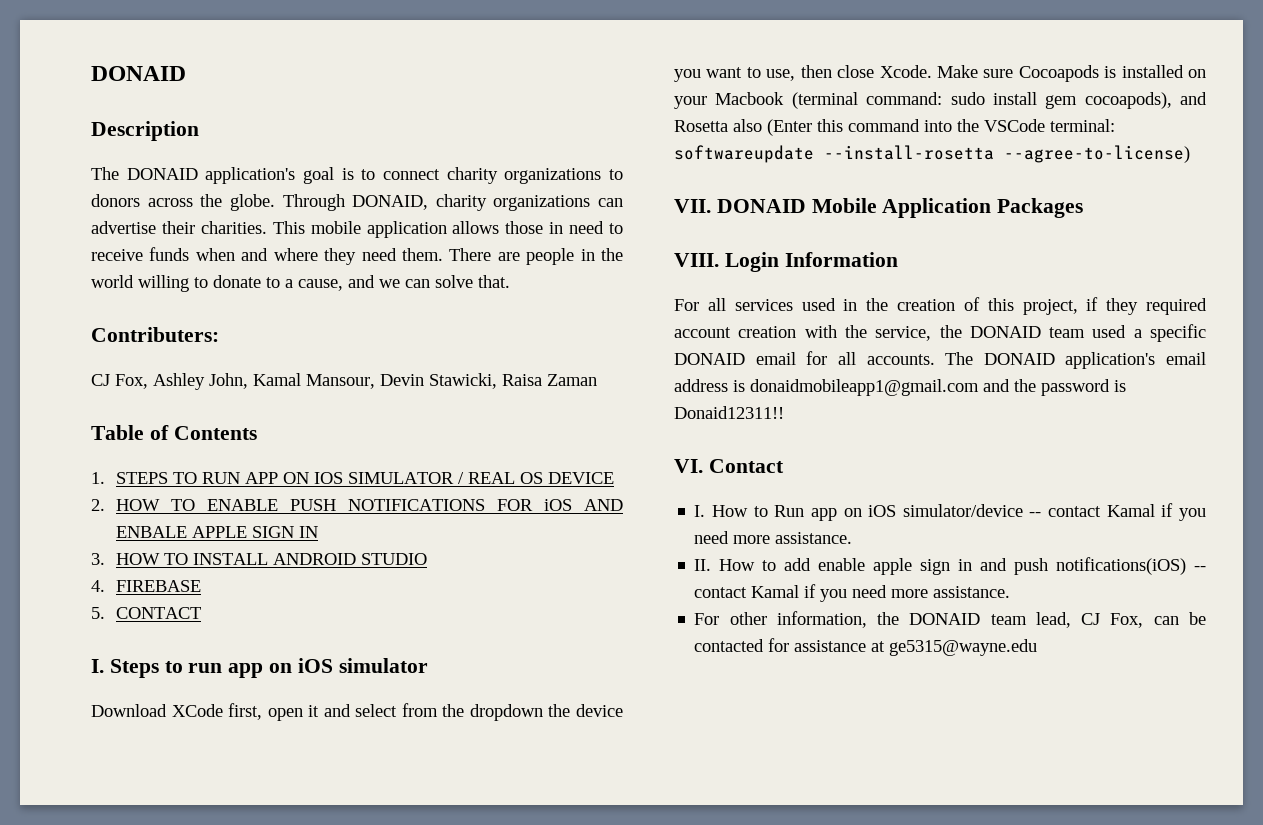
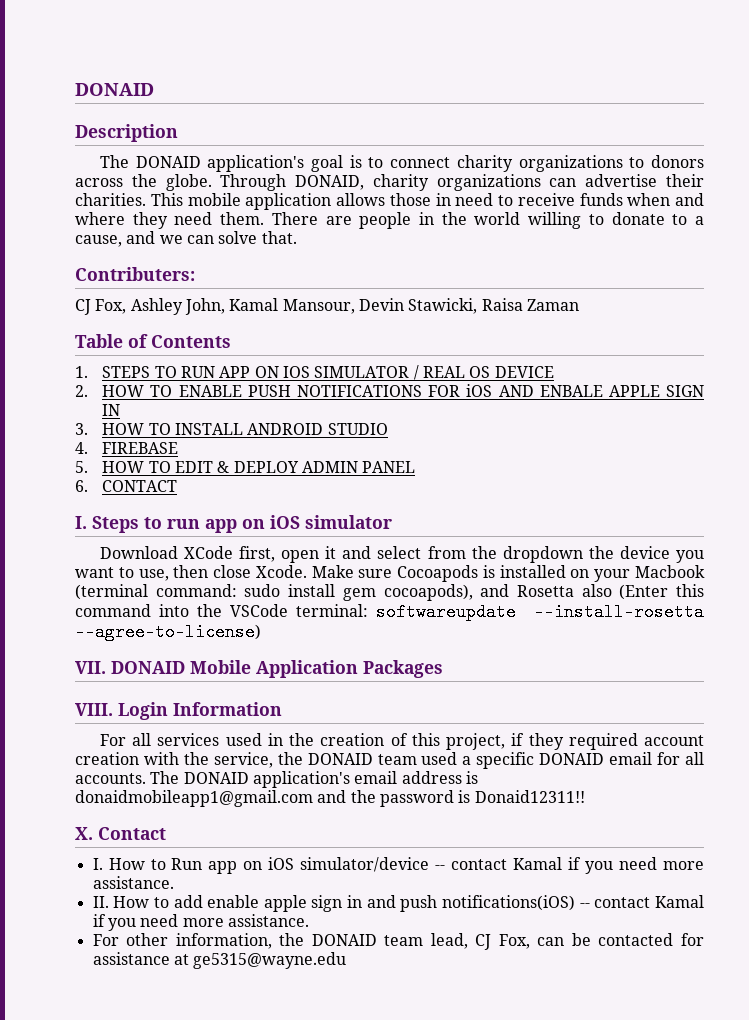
(105, 613) none -> [102,461,416,473] [75,480,88,492] HOW TO EDIT & DEPLOY ADMIN PANEL // 6.
[674,459,703,473] VI. -> [75,827,93,840] X.

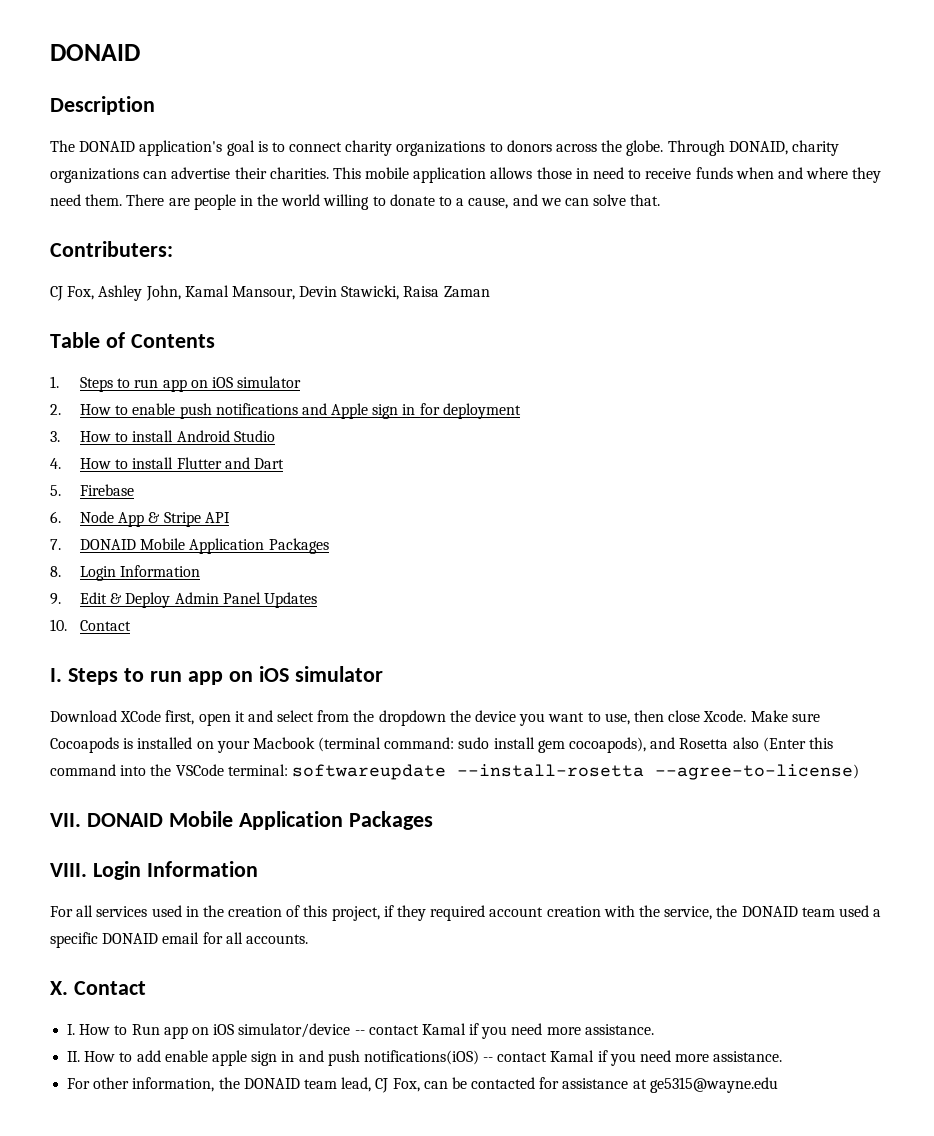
[102,365,554,380] [75,384,704,397] [102,404,121,416] [75,423,388,435] [75,442,179,454] [75,461,416,473] [75,480,178,492] STEPS TO RUN APP ON IOS SIMULATOR / REAL OS DEVICE // 2. HOW TO ENABLE PUSH NOTIFICATIONS FOR iOS AND ENBALE APPLE SIGN IN // 3. HOW TO INSTALL ANDROID STUDIO // 4. FIREBASE // 5. HOW TO EDIT & DEPLOY ADMIN PANEL // 6. CONTACT -> [79,376,302,392] [50,403,521,419] [50,430,275,442] [50,457,284,469] [50,484,134,496] [50,511,230,527] [50,538,329,554] [50,565,201,581] [50,592,317,608] [50,619,131,631] Steps to run app on iOS simulator // 2. How to enable push notifications and Apple sign in for deployment // 3. How to install Android Studio // 4. How to install Flutter and Dart // 5. Firebase // 6. Node App & Stripe API // 7. DONAID Mobile Application Packages // 8. Login Information // 9. Edit & Deploy Admin Panel Updates // 10. Contact
[150,771,478,788] [75,790,585,807] The DONAID application's email address is donaidmobileapp1@gmail.com and the password is Donaid12311!! -> (308, 939) none

